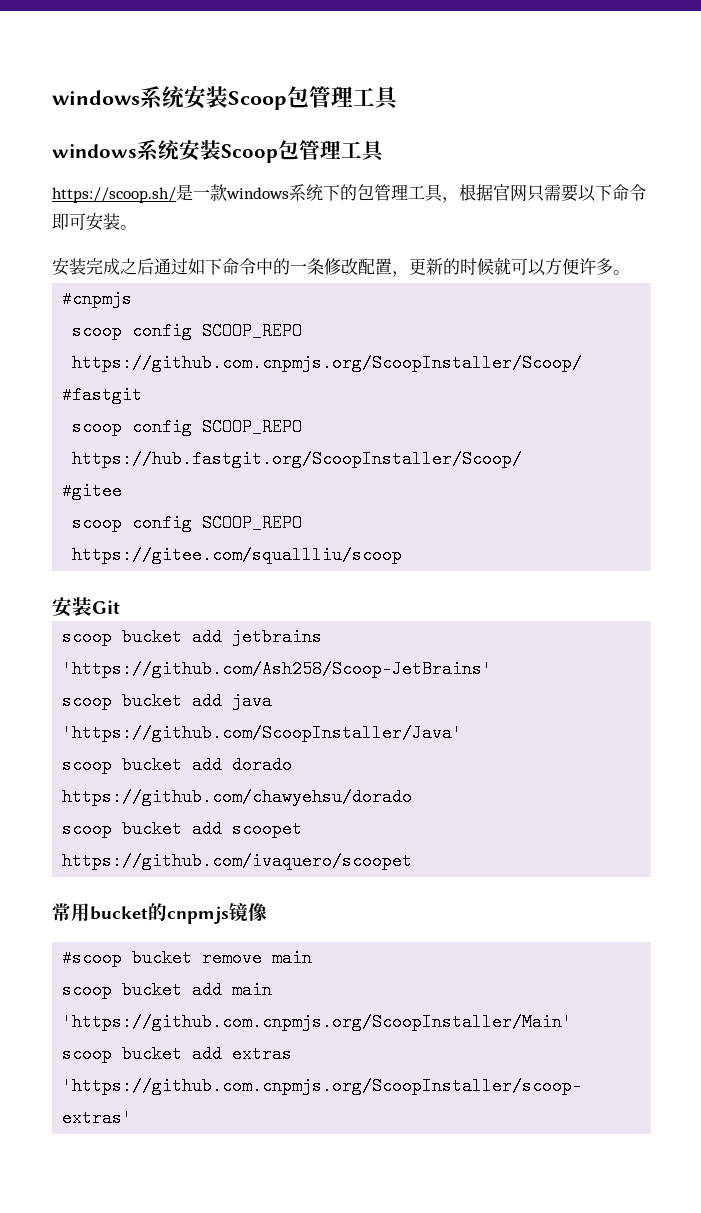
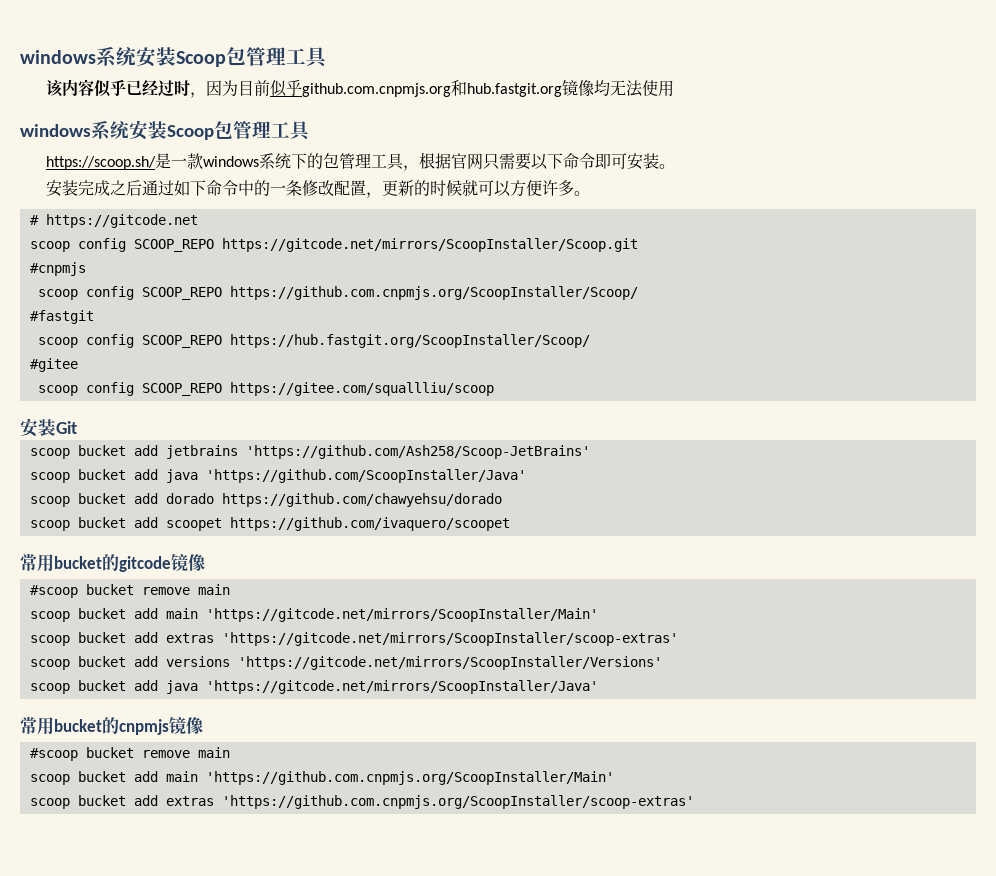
[52,86,399,110] windows系统安装Scoop包管理工具 -> [20,46,328,68] [46,79,675,98] windows系统安装Scoop包管理工具 // 该内容似乎已经过时，因为目前似乎github.com.cnpmjs.org和hub.fastgit.org镜像均无法使用
(630, 272) none -> [29,214,198,228] [29,238,638,252] // # https://gitcode.net // scoop config SCOOP_REPO https://gitcode.net/mirrors/ScoopInstaller/Scoop.git
(413, 861) none -> [20,553,205,572] [29,584,230,598] [29,608,598,622] [29,632,678,646] [29,656,662,670] [29,680,598,694] // 常用bucket的gitcode镜像 // #scoop bucket remove main // scoop bucket add main 'https://gitcode.net/mirrors/ScoopInstaller/Main' // scoop bucket add extras 'https://gitcode.net/mirrors/ScoopInstaller/scoop-extras' // scoop bucket add versions 'https://gitcode.net/mirrors/ScoopInstaller/Versions' // scoop bucket add java 'https://gitcode.net/mirrors/ScoopInstaller/Java'

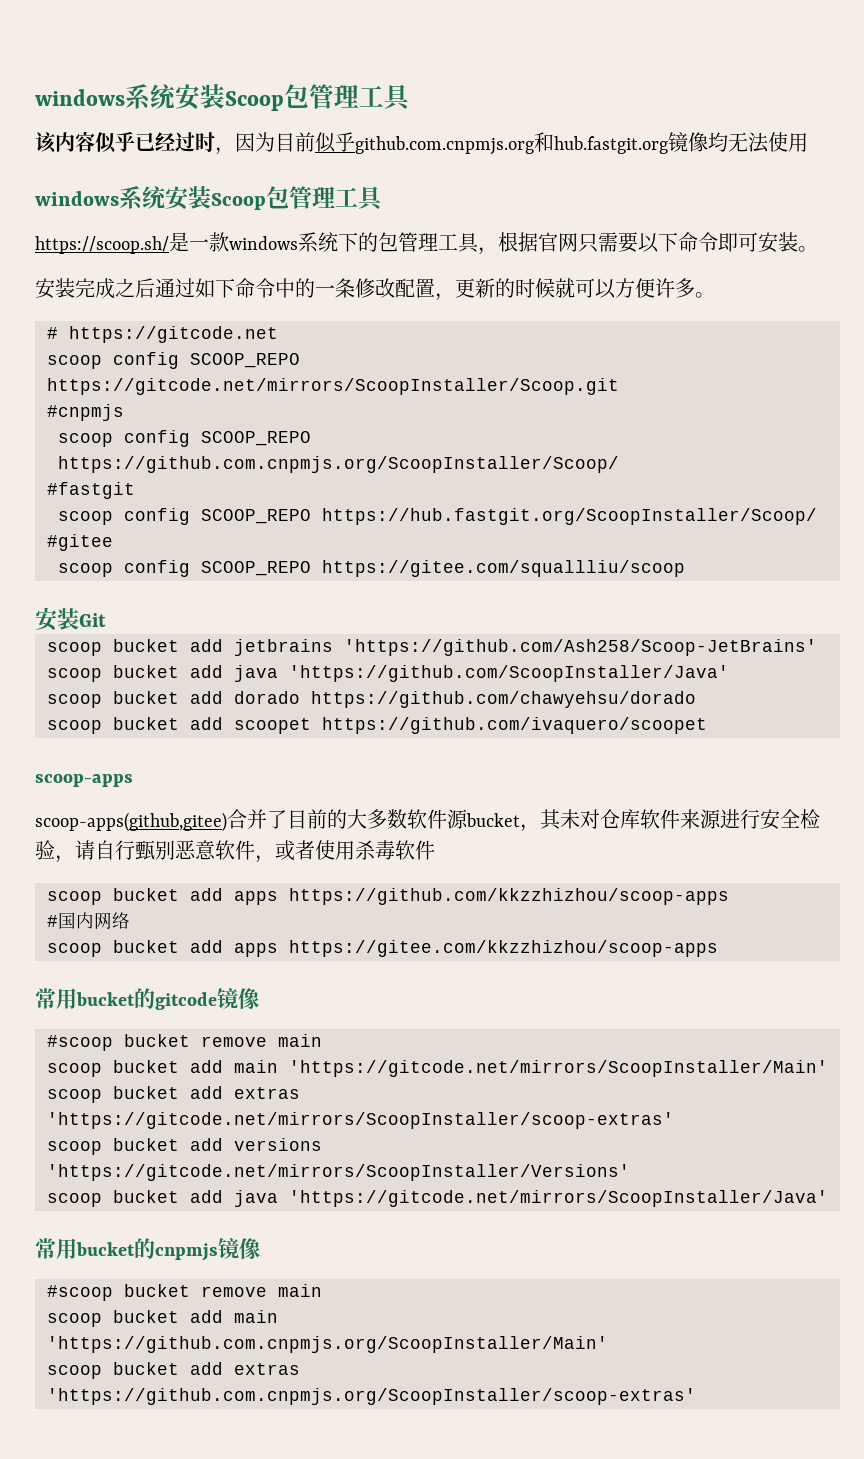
(510, 524) none -> [35,774,133,787] [35,809,820,832] [35,840,435,863] [47,888,729,905] [47,912,130,930] [47,940,718,957] // scoop-apps // scoop-apps(github,gitee)合并了目前的大多数软件源bucket，其未对仓库软件来源进行安全检验，请自行甄别恶意软件，或者使用杀毒软件 // scoop bucket add apps https://github.com/kkzzhizhou/scoop-apps // #国内网络 // scoop bucket add apps https://gitee.com/kkzzhizhou/scoop-apps

